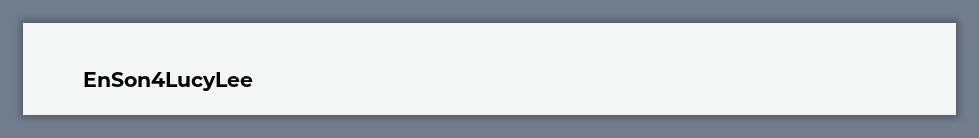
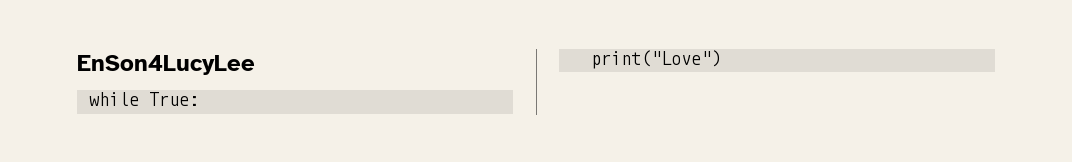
(253, 81) none -> [88,92,199,106] [590,50,721,69] // while True: // print("Love")

